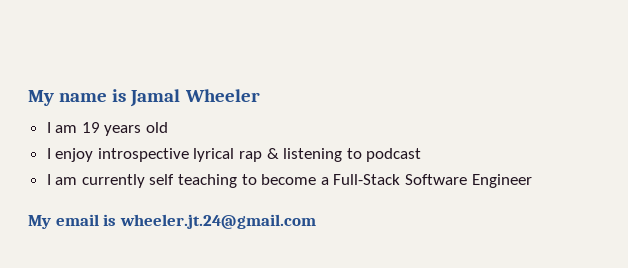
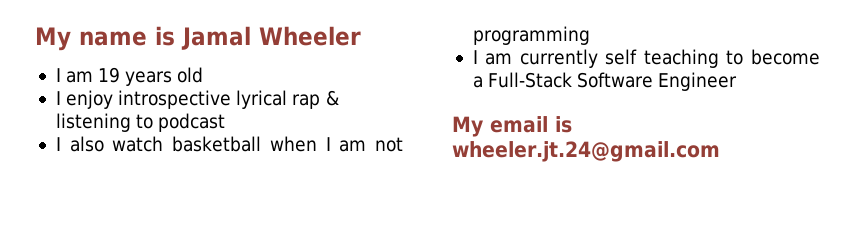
(422, 155) none -> [55,136,403,152] [472,26,590,45] // I also watch basketball when I am not programming

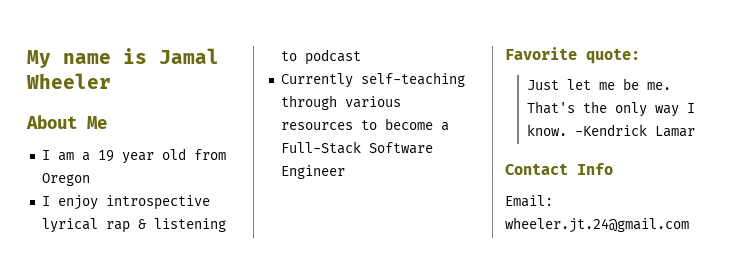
[55,67,173,86] // I am 19 years -> [26,115,107,129] [41,150,154,164] // About Me // I am a 19 year
(204, 75) none -> [193,149,226,160] [41,173,90,186] from Oregon
[55,136,403,152] [472,26,590,45] [472,49,719,68] I also watch basketball when I am not programming // I am currently self teaching -> [280,72,465,88] [280,95,401,110] [280,122,353,130] Currently self-teaching through various resources
[452,116,572,137] My email is -> [505,47,640,64] [526,78,671,90] [526,101,695,117] [526,124,695,137] [505,163,613,175] [505,195,553,207] Favorite quote: // Just let me be me. That's the only way I know. -Kendrick Lamar // Contact Info // Email:

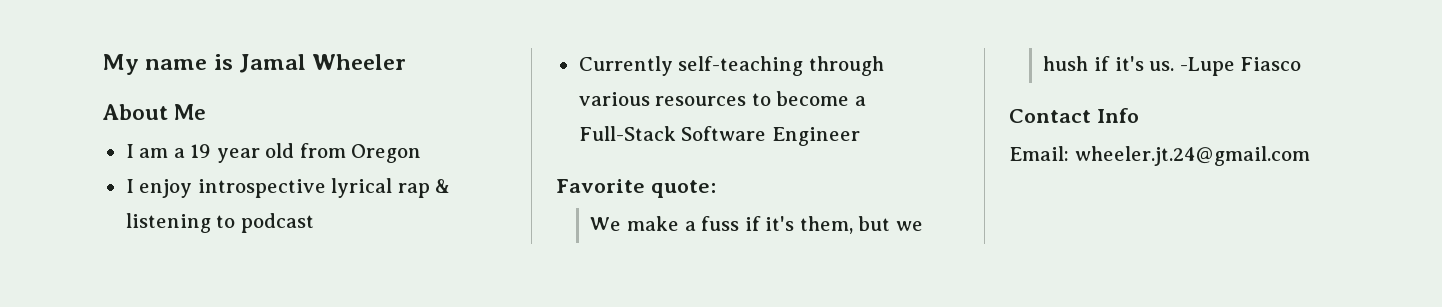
[526,78,671,90] [526,101,695,117] [526,124,695,137] Just let me be me. That's the only way I know. -Kendrick Lamar -> [590,216,923,234] [1043,56,1302,76] We make a fuss if it's them, but we hush if it's us. -Lupe Fiasco

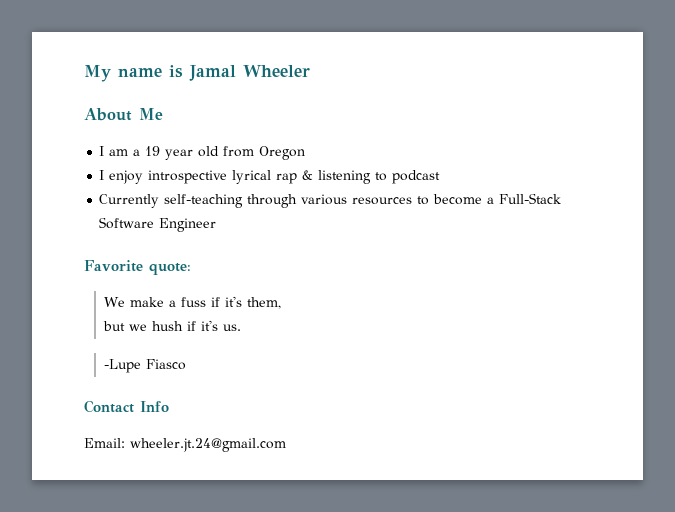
(853, 225) none -> (282, 303) //
(1175, 66) none -> (242, 327) //

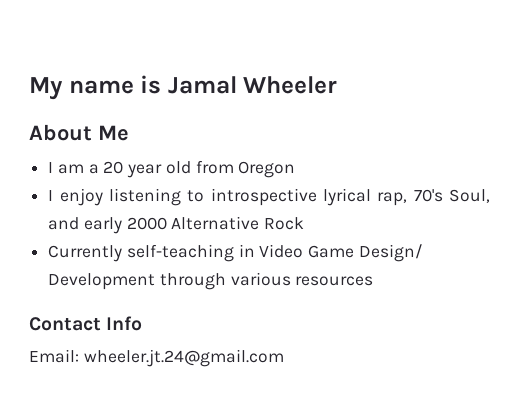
[145,146,161,156] 19 -> [103,161,124,174] 20
[148,170,441,184] [99,193,562,208] [99,217,217,232] [84,260,191,275] [104,296,282,309] [103,320,242,331] [104,359,187,373] introspective lyrical rap & listening to podcast // Currently self-teaching through various resources to become a Full-Stack Software Engineer // Favorite quote: // We make a fuss if it's them, // but we hush if it's us. // -Lupe Fiasco -> [108,188,490,206] [48,216,305,234] [48,244,423,262] [48,272,374,290] listening to introspective lyrical rap, 70's Soul, and early 2000 Alternative Rock // Currently self-teaching in Video Game Design/ Development through various resources

